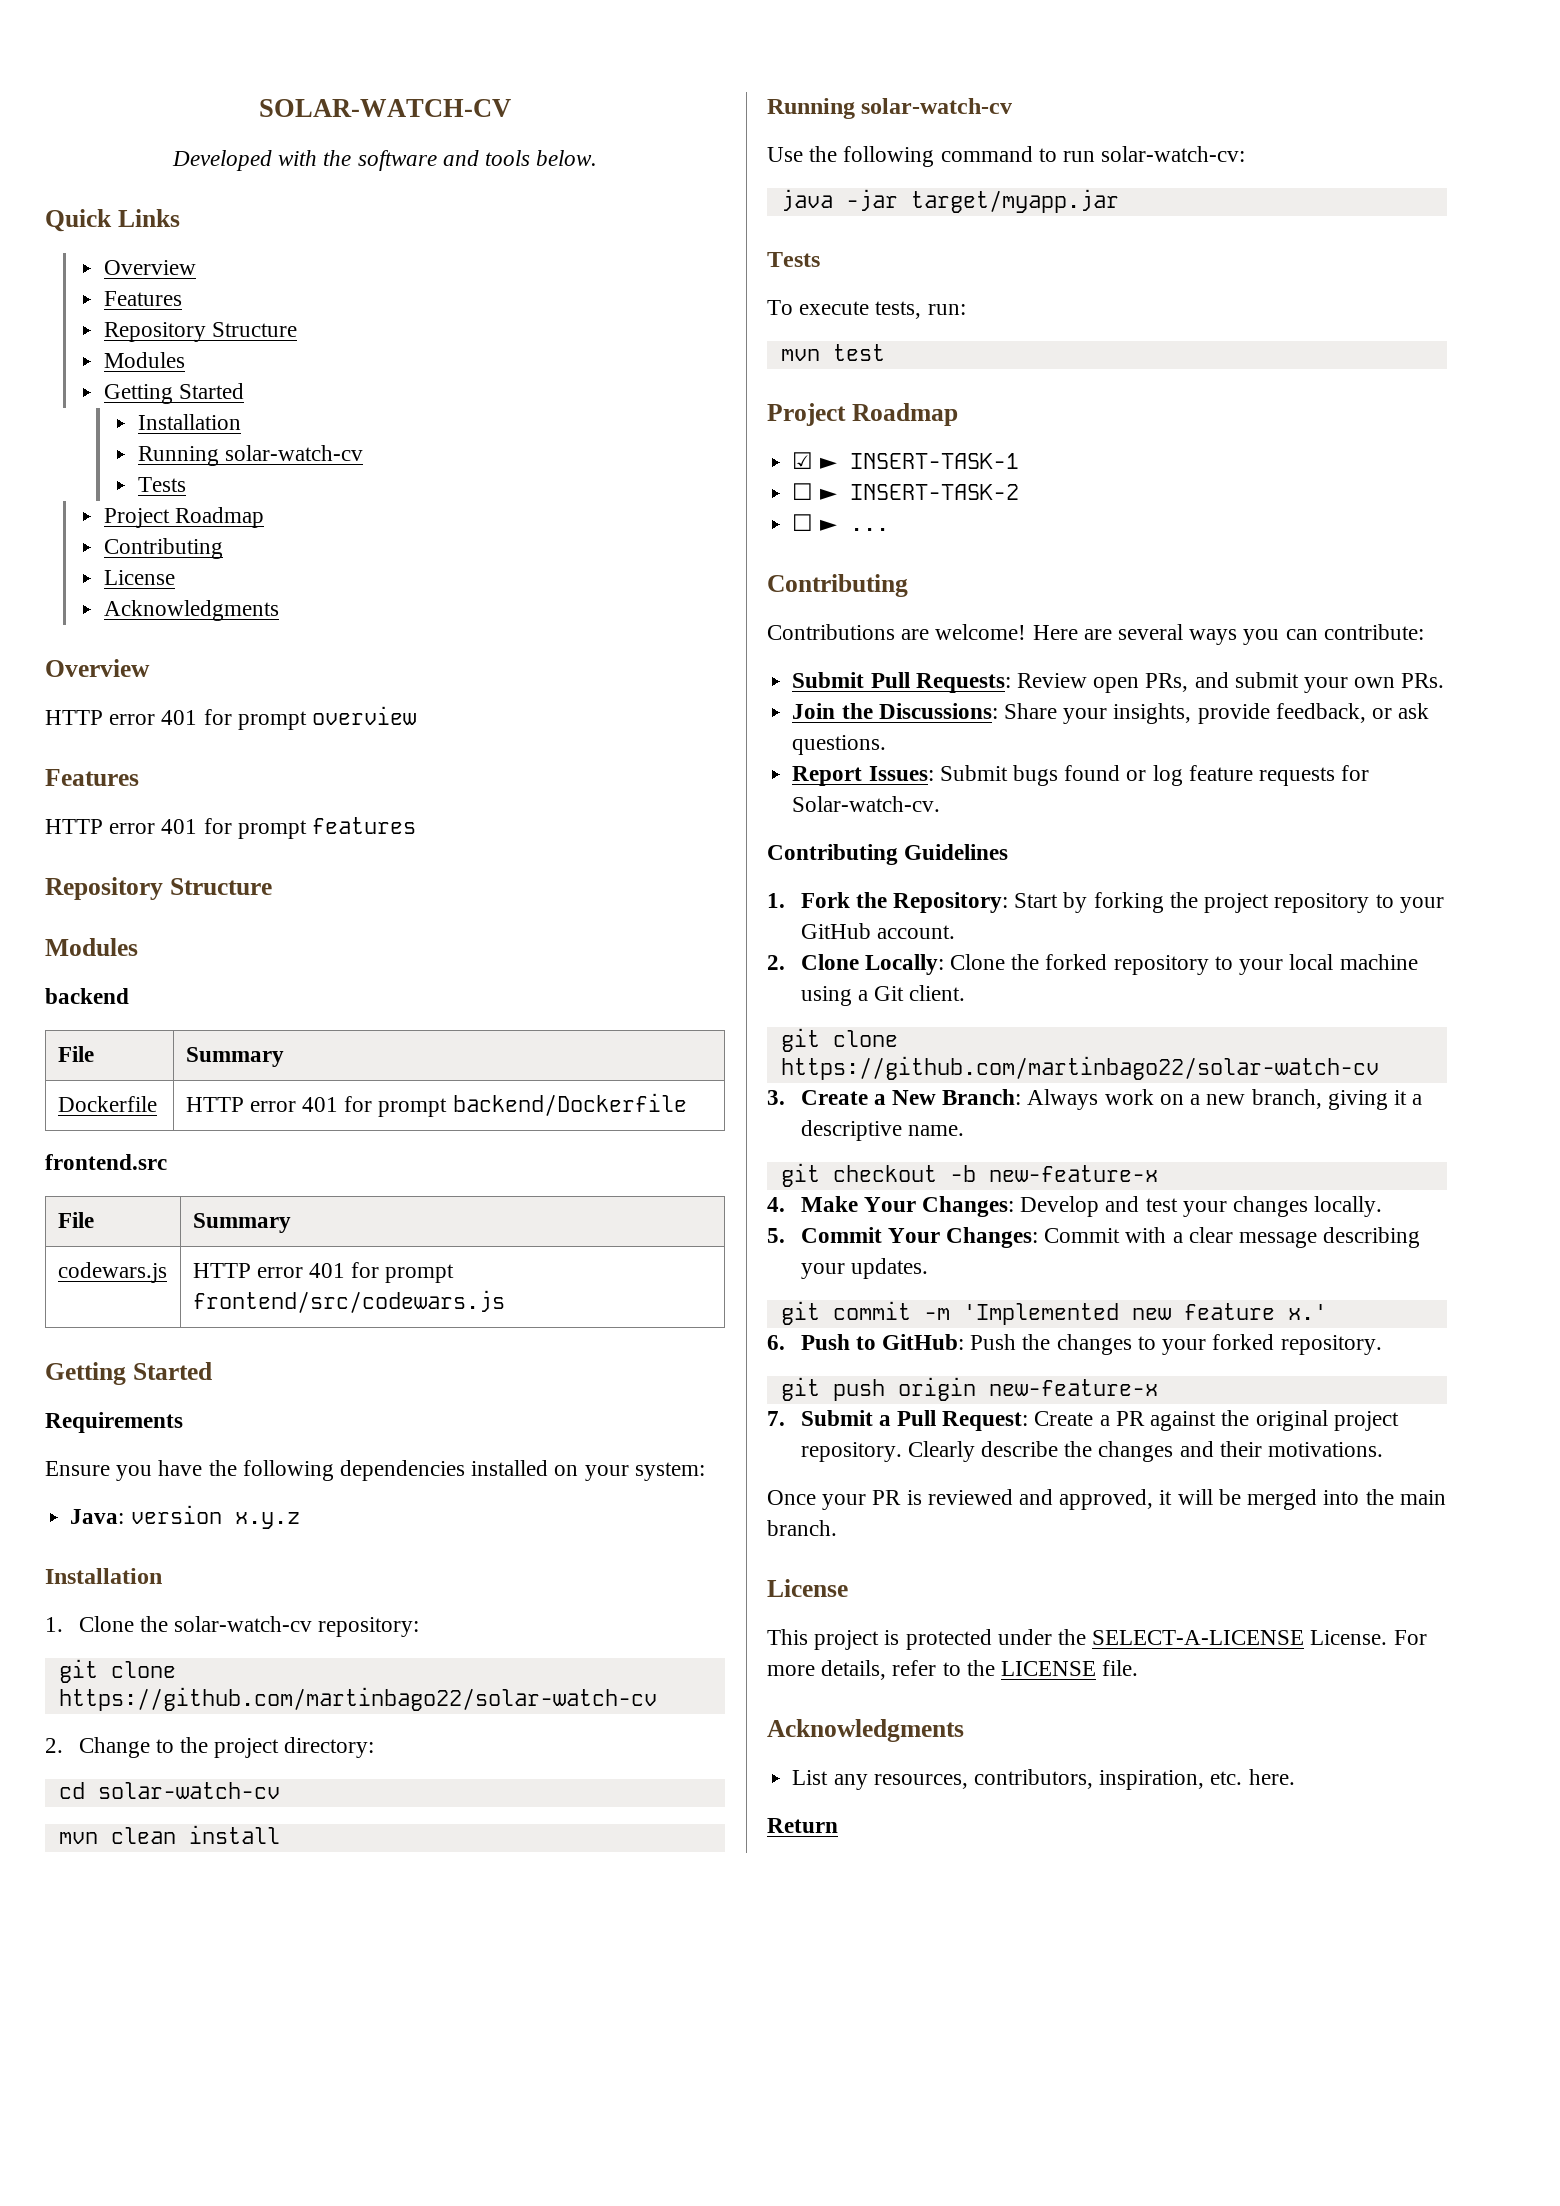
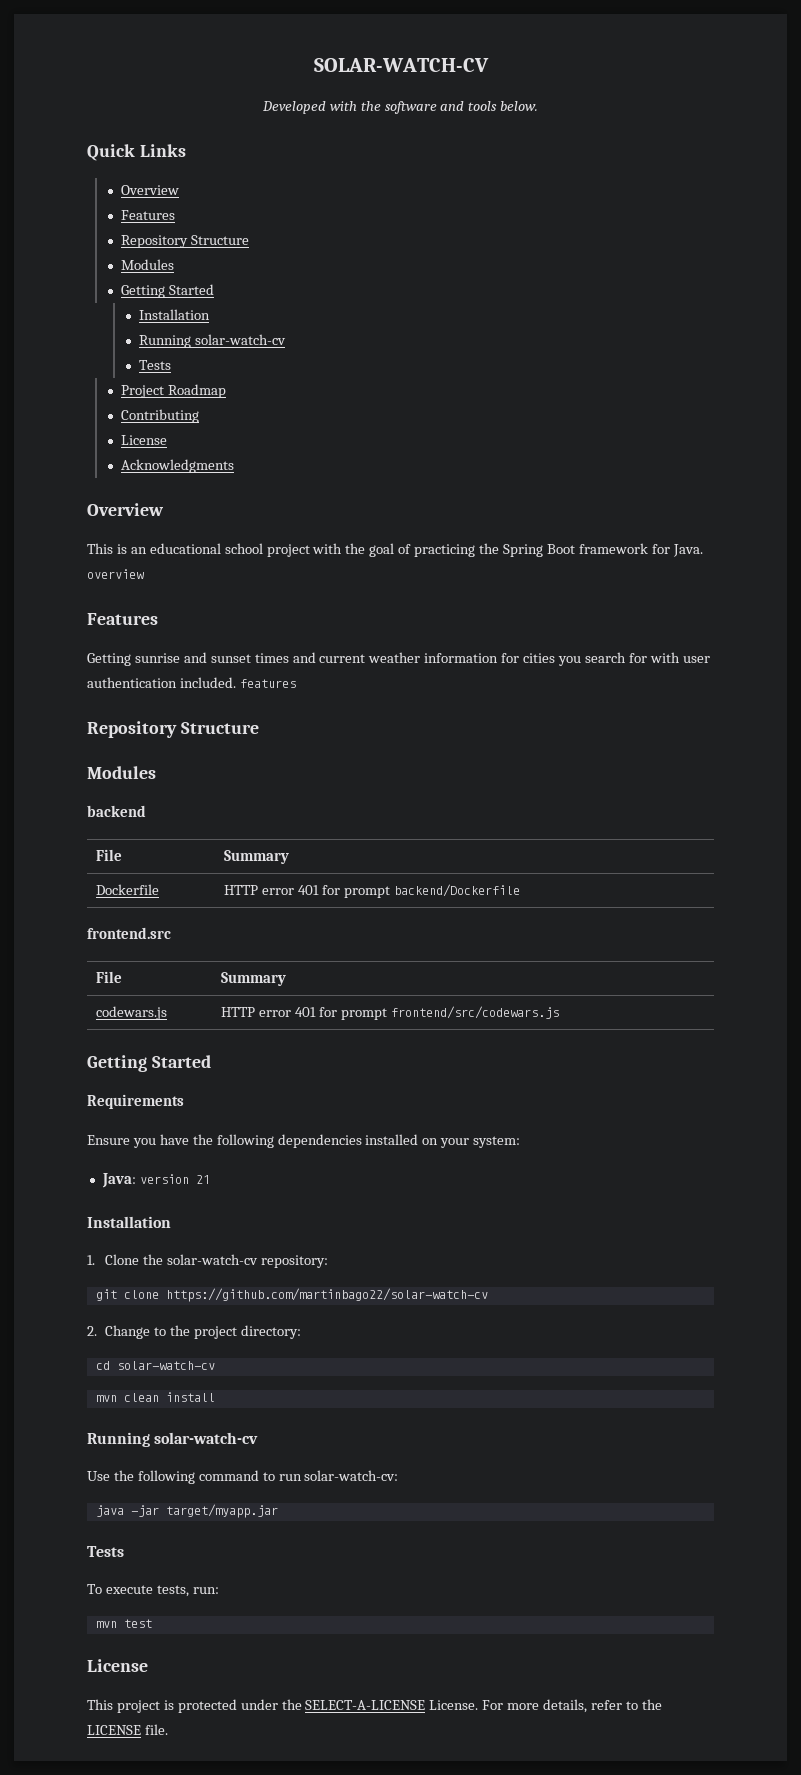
[45,706,417,730] [45,769,139,786] [45,818,307,839] HTTP error 401 for prompt overview // Features // HTTP error 401 for prompt -> [87,543,703,557] [87,569,144,579] [87,613,158,625] [87,652,710,666] [87,677,236,688] This is an educational school project with the goal of practicing the Spring Boot framework for Java. overview // Features // Getting sunrise and sunset times and current weather information for cities you search for with user authentication included.
[234,1512,300,1529] x.y.z -> [195,1175,210,1184] 21
[767,403,958,426] [792,452,1019,469] [792,483,1019,500] [792,514,889,531] [767,574,908,597] [767,624,1424,645] [792,672,1445,693] [792,703,1430,724] [792,735,887,755] [792,765,1370,786] [792,796,941,812] [767,844,1009,865] [767,892,1444,913] [800,923,955,939] [767,954,1418,975] [800,985,966,1006] [780,1028,898,1052] [780,1056,1379,1080] [767,1089,1423,1110] [800,1120,964,1141] [780,1163,1158,1187] [767,1196,1383,1217] [767,1227,1421,1248] [800,1258,928,1279] [780,1301,1327,1325] [767,1334,1382,1355] [780,1377,1158,1401] [767,1410,1399,1431] [800,1441,1384,1462] [767,1489,1446,1510] [767,1520,837,1536] // Project Roadmap // ☑ ► INSERT-TASK-1 // ☐ ► INSERT-TASK-2 // ☐ ► ... // Contributing // Contributions are welcome! Here are several ways you can contribute: // Submit Pull Requests: Review open PRs, and submit your own PRs. // Join the Discussions: Share your insights, provide feedback, or ask questions. // Report Issues: Submit bugs found or log feature requests for Solar-watch-cv. // Contributing Guidelines // 1. Fork the Repository: Start by forking the project repository to your GitHub account. // 2. Clone Locally: Clone the forked repository to your local machine using a Git client. // git clone https://github.com/martinbago22/solar-watch-cv // 3. Create a New Branch: Always work on a new branch, giving it a descriptive name. // git checkout -b new-feature-x // 4. Make Your Changes: Develop and test your changes locally. // 5. Commit Your Changes: Commit with a clear message describing your updates. // git commit -m 'Implemented new feature x.' // 6. Push to GitHub: Push the changes to your forked repository. // git push origin new-feature-x // 7. Submit a Pull Request: Create a PR against the original project repository. Clearly describe the changes and their motivations. // Once your PR is reviewed and approved, it will be merged into the main branch. -> (152, 1623) none
[767,1719,964,1742] [792,1769,1295,1790] [767,1818,838,1833] // Acknowledgments // List any resources, contributors, inspiration, etc. here. // Return -> (168, 1729) none

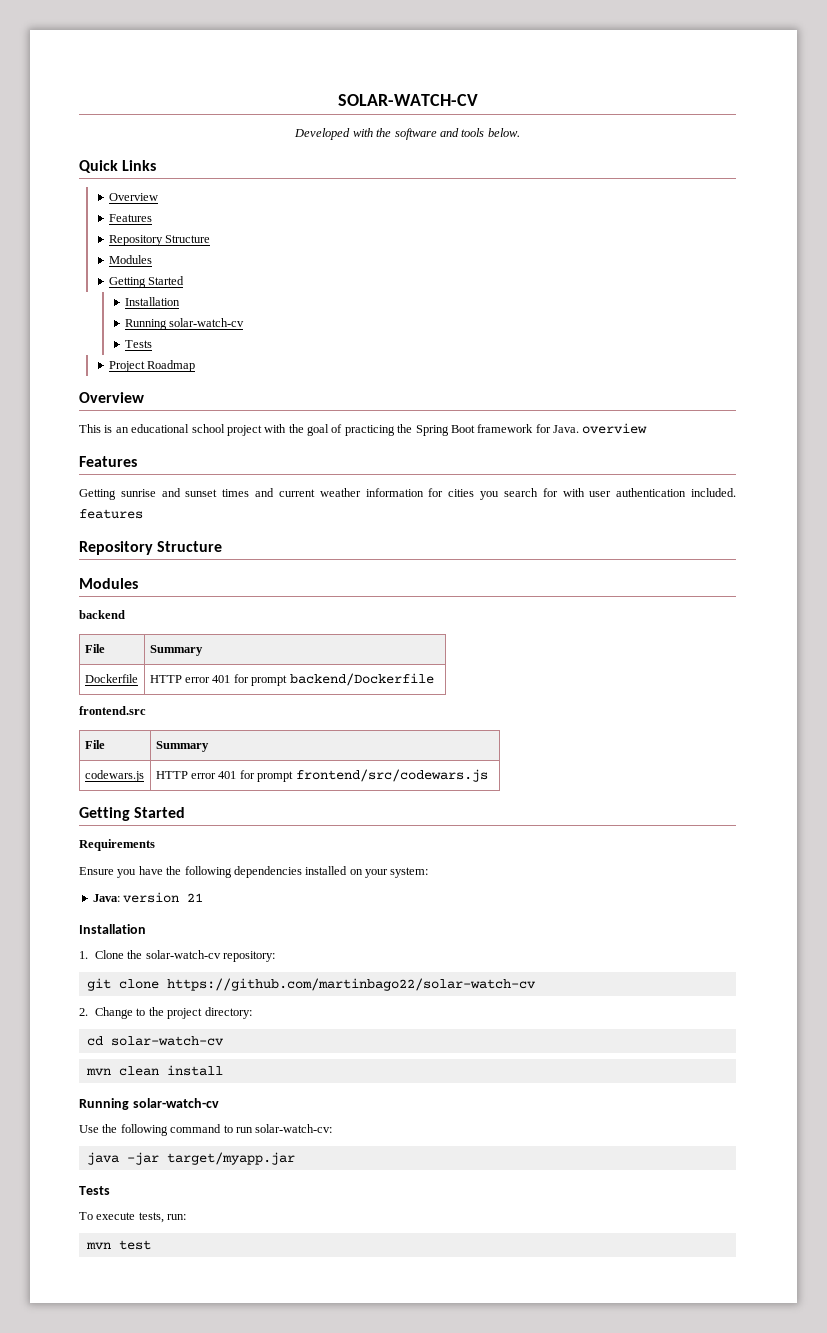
[120,409,199,423] [120,435,167,445] [120,459,234,473] // Contributing // License // Acknowledgments -> (196, 366) none
[87,1659,148,1672] [87,1699,662,1713] [87,1724,168,1735] // License // This project is protected under the SELECT-A-LICENSE License. For more details, refer to the LICENSE file. -> (151, 1245) none

